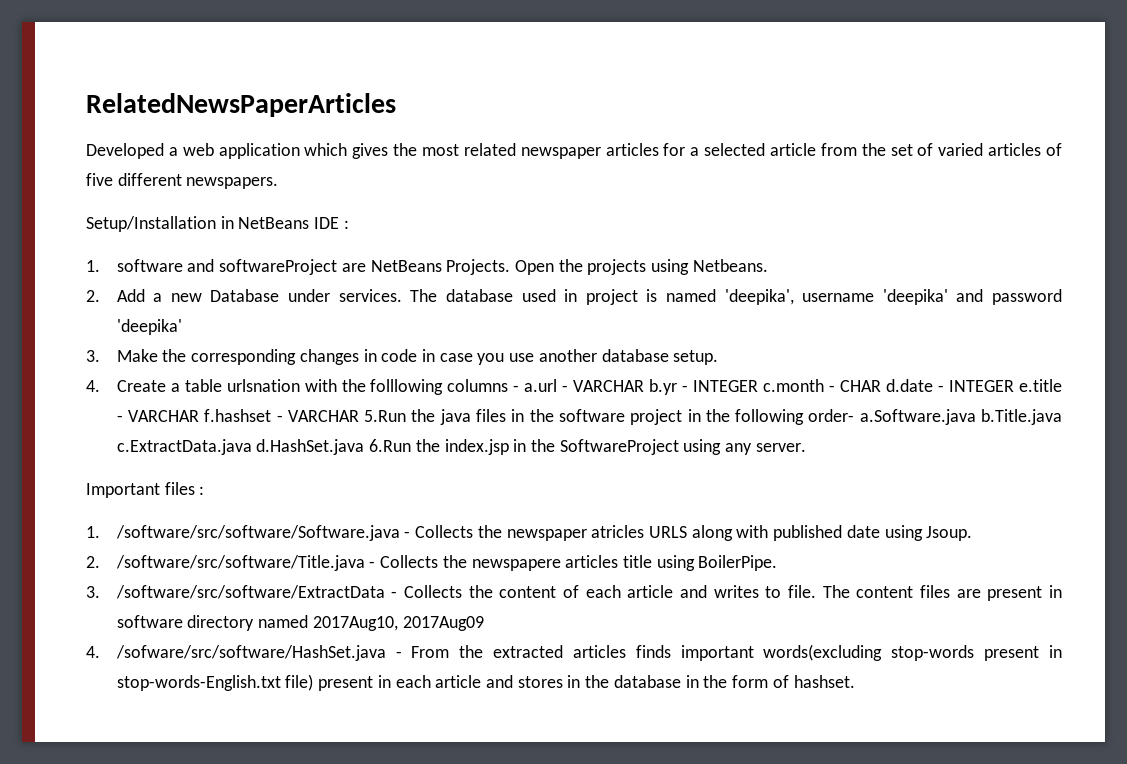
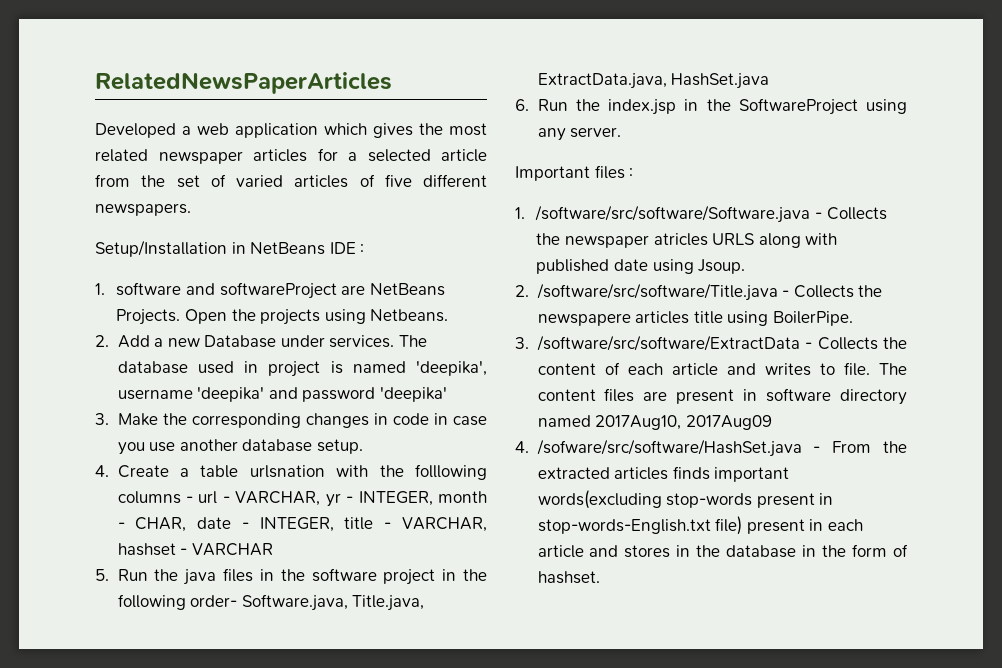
[524,379,1062,395] [116,409,407,422] a.url - VARCHAR b.yr - INTEGER c.month - CHAR d.date - INTEGER e.title - VARCHAR f.hashset - VARCHAR 5.Run -> [198,491,487,507] [117,517,487,532] [117,543,273,556] [95,569,148,581] url - VARCHAR, yr - INTEGER, month - CHAR, date - INTEGER, title - VARCHAR, hashset - VARCHAR // 5. Run
[859,409,1062,425] [116,439,412,455] a.Software.java b.Title.java c.ExtractData.java d.HashSet.java 6.Run -> [241,594,425,611] [537,73,770,89] [515,99,568,111] Software.java, Title.java, ExtractData.java, HashSet.java // 6. Run

